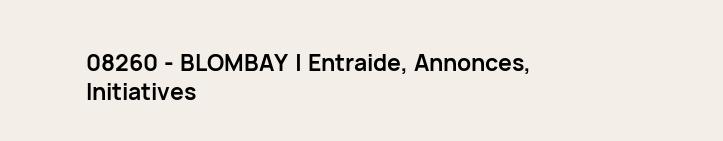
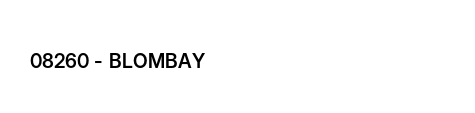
[294,54,532,75] [86,83,196,100] | Entraide, Annonces, Initiatives -> (206, 60) none

